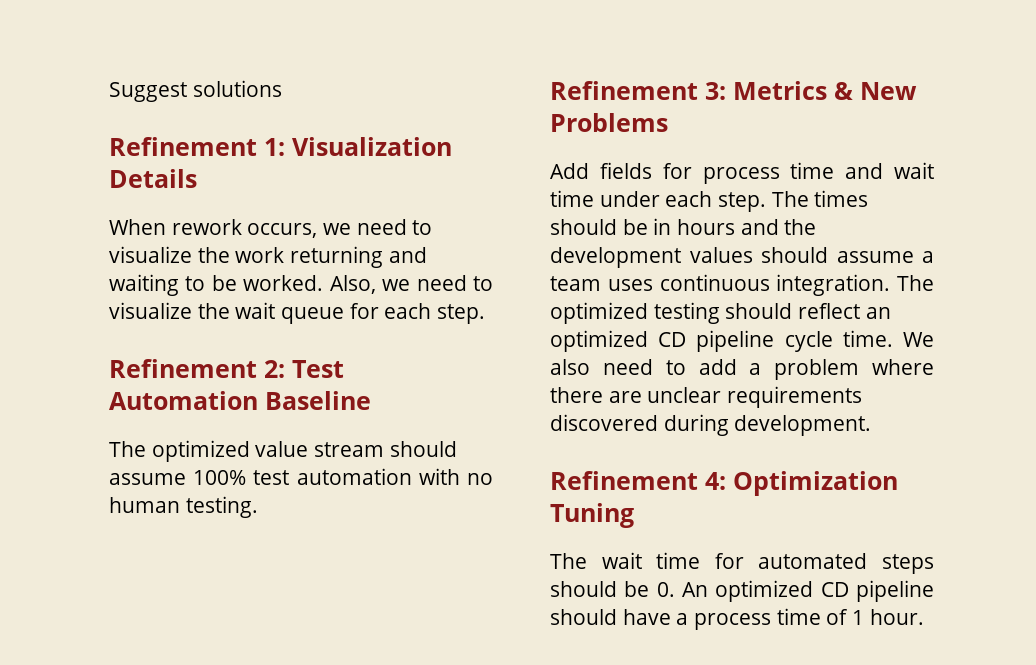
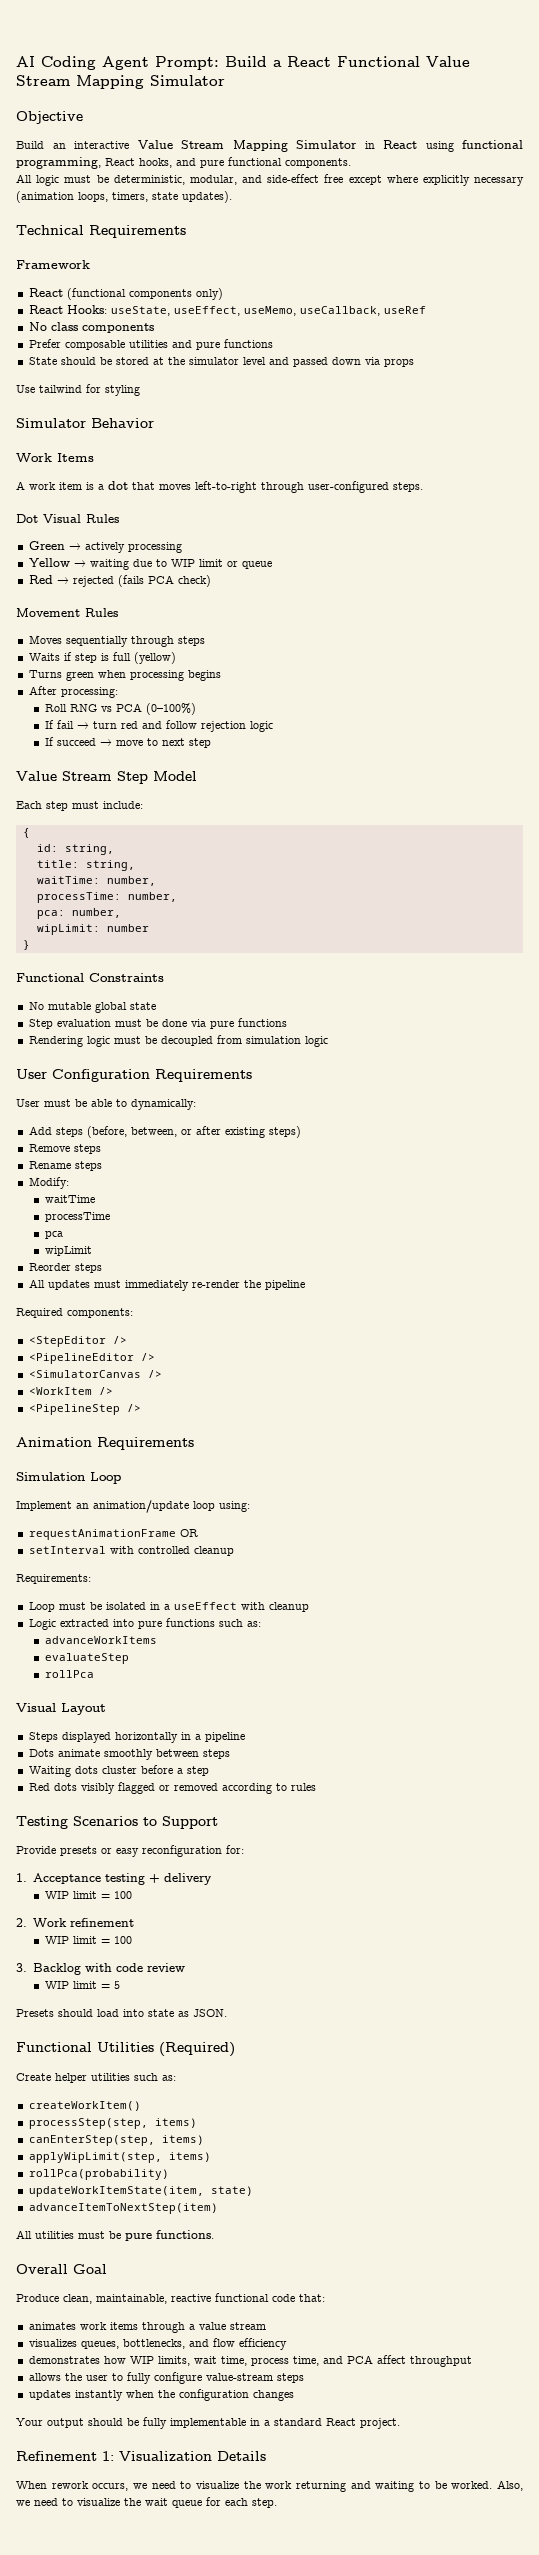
[109,80,282,102] Suggest solutions -> [16,56,470,70] [16,75,225,89] [16,111,83,124] [16,140,523,152] [16,157,351,169] [16,174,524,186] [16,191,232,203] [16,225,186,238] [16,260,90,269] [28,288,223,300] [28,305,426,316] [28,322,154,333] [28,339,273,350] [28,357,414,367] [16,384,140,396] [16,418,154,428] [16,453,94,462] [16,481,423,493] [16,514,119,523] [28,541,182,553] [28,558,272,570] [28,575,211,587] [16,608,118,617] [28,635,205,647] [28,652,176,664] [28,670,221,681] [28,686,118,698] [44,703,196,715] [44,720,273,732] [44,737,211,748] [16,771,197,784] [16,801,143,811] [22,828,30,838] [36,844,114,855] [36,860,135,871] [36,876,156,886] [36,892,177,903] [36,908,121,919] [36,924,149,935] [22,940,30,950] [16,973,164,982] [28,1002,156,1013] [28,1018,287,1029] [28,1035,328,1047] [16,1069,252,1082] [16,1099,196,1110] [28,1126,301,1138] [28,1144,101,1154] [28,1161,102,1171] [28,1177,69,1189] [44,1195,95,1203] [44,1212,110,1222] [44,1231,63,1239] [44,1246,92,1256] [28,1263,102,1273] [28,1279,305,1291] [16,1308,133,1318] [28,1336,127,1347] [28,1353,155,1364] [28,1370,162,1378] [28,1387,113,1395] [28,1404,141,1415] [16,1437,194,1450] [16,1472,121,1484] [16,1500,250,1513] [28,1529,198,1540] [28,1546,234,1556] [16,1574,91,1584] [28,1602,309,1612] [28,1618,261,1630] [44,1636,157,1644] [44,1653,129,1664] [44,1670,94,1678] [16,1703,106,1715] [28,1732,245,1743] [28,1749,230,1760] [28,1765,209,1777] [28,1782,316,1794] [16,1816,218,1829] [16,1845,244,1857] [16,1873,212,1885] [44,1891,132,1899] [16,1918,134,1928] [44,1936,132,1944] [16,1963,185,1975] [44,1981,120,1989] [16,2009,227,2017] [16,2042,235,2057] [16,2073,176,2083] [28,2101,141,2111] [28,2118,197,2129] [28,2135,204,2146] [28,2152,211,2163] [28,2169,169,2180] [28,2186,253,2197] [28,2203,218,2214] [16,2230,214,2241] [16,2264,107,2274] [16,2293,325,2304] [28,2322,266,2333] [28,2338,287,2350] [28,2355,472,2367] [28,2372,304,2384] [28,2389,294,2401] [16,2417,400,2429] AI Coding Agent Prompt: Build a React Functional Value Stream Mapping Simulator // Objective // Build an interactive Value Stream Mapping Simulator in React using functional programming, React hooks, and pure functional components. // All logic must be deterministic, modular, and side-effect free except where explicitly necessary (animation loops, timers, state updates). // Technical Requirements // Framework // React (functional components only) // React Hooks: useState, useEffect, useMemo, useCallback, useRef // No class components // Prefer composable utilities and pure functions // State should be stored at the simulator level and passed down via props // Use tailwind for styling // Simulator Behavior // Work Items // A work item is a dot that moves left-to-right through user-configured steps. // Dot Visual Rules // Green → actively processing // Yellow → waiting due to WIP limit or queue // Red → rejected (fails PCA check) // Movement Rules // Moves sequentially through steps // Waits if step is full (yellow) // Turns green when processing begins // After processing: // Roll RNG vs PCA (0–100%) // If fail → turn red and follow rejection logic // If succeed → move to next step // Value Stream Step Model // Each step must include: // { // id: string, // title: string, // waitTime: number, // processTime: number, // pca: number, // wipLimit: number // } // Functional Constraints // No mutable global state // Step evaluation must be done via pure functions // Rendering logic must be decoupled from simulation logic // User Configuration Requirements // User must be able to dynamically: // Add steps (before, between, or after existing steps) // Remove steps // Rename steps // Modify: // waitTime // processTime // pca // wipLimit // Reorder steps // All updates must immediately re-render the pipeline // Required components: // <StepEditor /> // <PipelineEditor /> // <SimulatorCanvas /> // <WorkItem /> // <PipelineStep /> // Animation Requirements // Simulation Loop // Implement an animation/update loop using: // requestAnimationFrame OR // setInterval with controlled cleanup // Requirements: // Loop must be isolated in a useEffect with cleanup // Logic extracted into pure functions such as: // advanceWorkItems // evaluateStep // rollPca // Visual Layout // Steps displayed horizontally in a pipeline // Dots animate smoothly between steps // Waiting dots cluster before a step // Red dots visibly flagged or removed according to rules // Testing Scenarios to Support // Provide presets or easy reconfiguration for: // 1. Acceptance testing + delivery // WIP limit = 100 // 2. Work refinement // WIP limit = 100 // 3. Backlog with code review // WIP limit = 5 // Presets should load into state as JSON. // Functional Utilities (Required) // Create helper utilities such as: // createWorkItem() // processStep(step, items) // canEnterStep(step, items) // applyWipLimit(step, items) // rollPca(probability) // updateWorkItemState(item, state) // advanceItemToNextStep(item) // All utilities must be pure functions. // Overall Goal // Produce clean, maintainable, reactive functional code that: // animates work items through a value stream // visualizes queues, bottlenecks, and flow efficiency // demonstrates how WIP limits, wait time, process time, and PCA affect throughput // allows the user to fully configure value-stream steps // updates instantly when the configuration changes // Your output should be fully implementable in a standard React project.
[109,359,344,378] [109,391,371,410] [109,440,457,462] [109,468,493,485] [109,496,258,518] [550,81,917,100] [550,113,668,132] [550,162,934,184] [550,190,869,212] [550,218,817,235] [550,247,934,268] [550,274,934,296] [550,302,891,324] [550,330,934,352] [550,359,934,380] [550,386,863,408] [550,414,872,436] [550,471,898,496] [550,503,634,528] [550,552,934,574] [550,580,934,602] [550,608,924,630] // Refinement 2: Test Automation Baseline // The optimized value stream should assume 100% test automation with no human testing. // Refinement 3: Metrics & New Problems // Add fields for process time and wait time under each step. The times should be in hours and the development values should assume a team uses continuous integration. The optimized testing should reflect an optimized CD pipeline cycle time. We also need to add a problem where there are unclear requirements discovered during development. // Refinement 4: Optimization Tuning // The wait time for automated steps should be 0. An optimized CD pipeline should have a process time of 1 hour. -> (277, 2503) none

